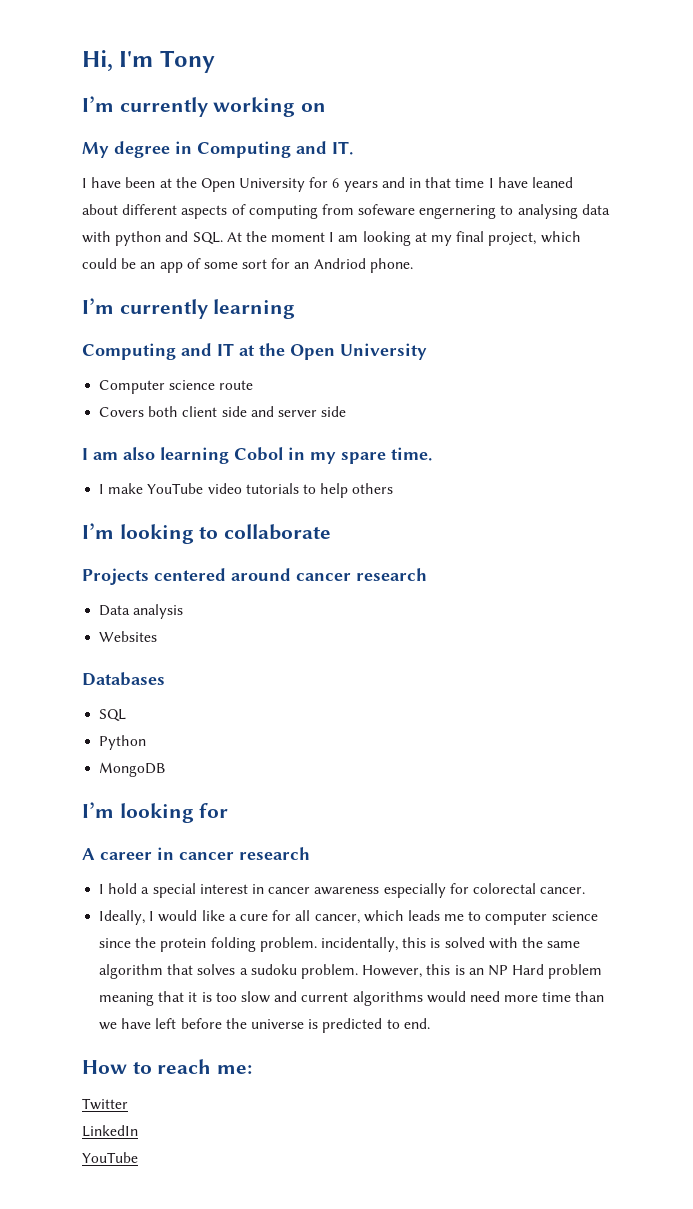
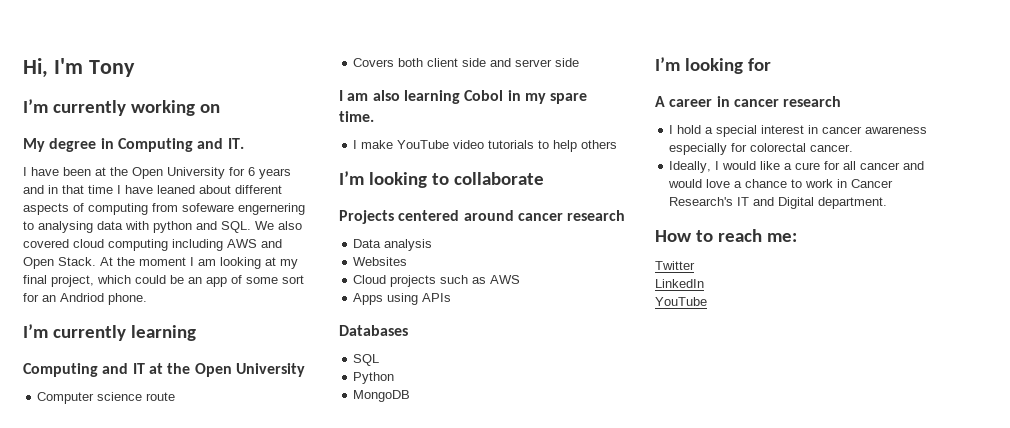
(223, 238) none -> [255,221,302,230] [23,239,282,251] [23,257,96,269] We also covered cloud computing including AWS and Open Stack.
(158, 636) none -> [353,275,521,287] [353,293,452,305] // Cloud projects such as AWS // Apps using APIs
[314,910,598,925] [99,937,581,952] [99,964,603,979] [99,991,605,1006] [99,1018,430,1033] cancer, which leads me to computer science since the protein folding problem. incidentally, this is solved with the same algorithm that solves a sudoku problem. However, this is an NP Hard problem meaning that it is too slow and current algorithms would need more time than we have left before the universe is predicted to end. -> [860,161,925,170] [668,179,894,188] [669,197,888,209] cancer and would love a chance to work in Cancer Research's IT and Digital department.

